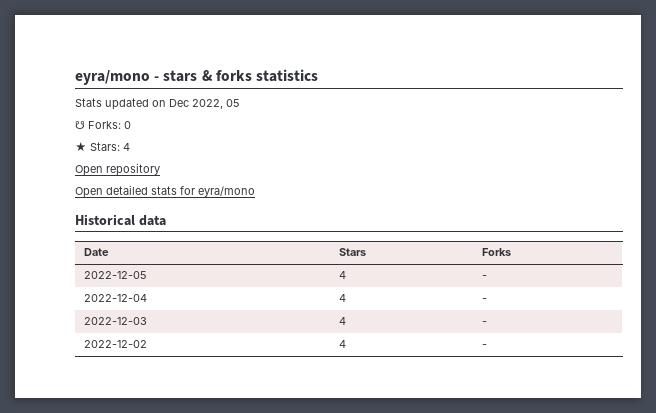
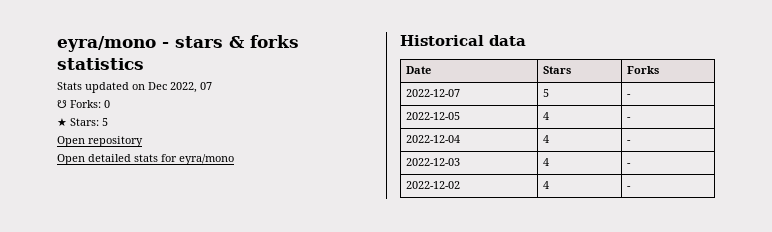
[226,99,240,107] 05 -> [200,82,212,90] 07
[123,143,130,151] 4 -> [102,118,108,126] 5
(511, 252) none -> [405,89,460,97] [542,89,549,97] [626,94,631,97] // 2022-12-07 | 5 | -

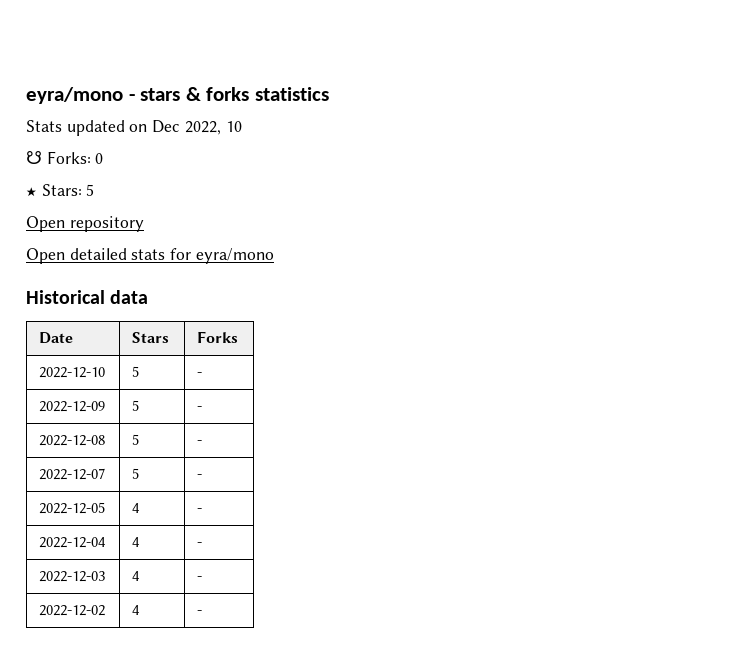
[200,82,212,90] 07 -> [225,121,242,132] 10
(659, 70) none -> [39,367,106,378] [132,366,140,377] [197,372,203,377] [39,401,106,412] [132,400,140,411] [197,406,203,411] [39,435,106,446] [132,434,140,445] [197,440,203,445] // 2022-12-10 | 5 | - // 2022-12-09 | 5 | - // 2022-12-08 | 5 | -

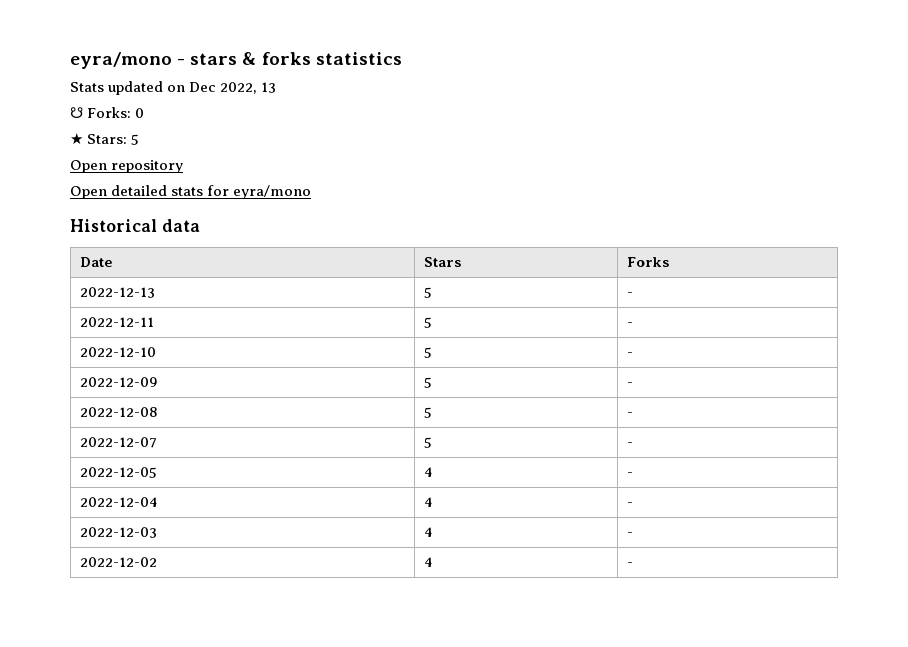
[225,121,242,132] 10 -> [261,82,277,93] 13
(239, 337) none -> [80,287,156,298] [424,287,433,298] [627,292,634,297] [80,317,155,327] [424,317,433,328] [627,322,634,327] // 2022-12-13 | 5 | - // 2022-12-11 | 5 | -

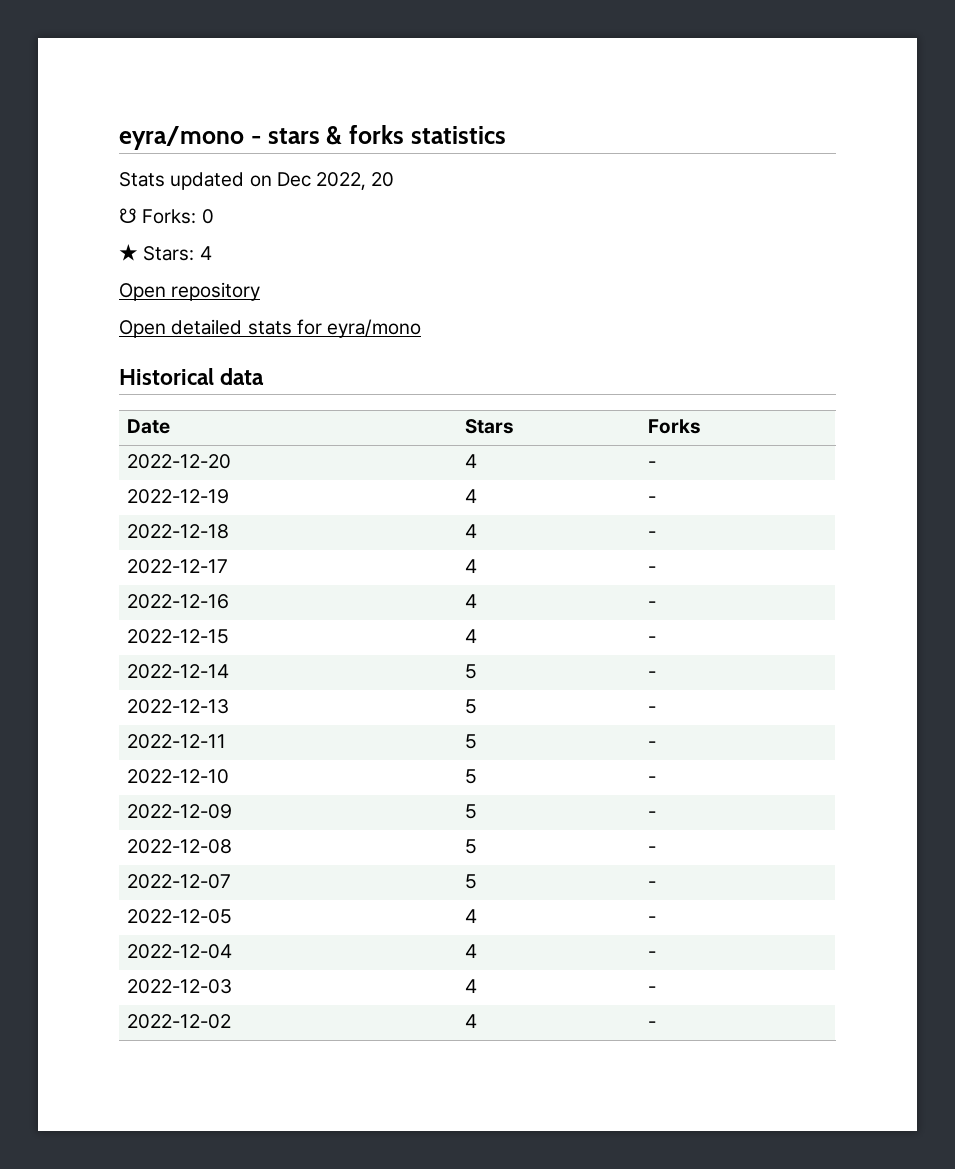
[261,82,277,93] 13 -> [371,172,395,187] 20
[131,134,140,145] 5 -> [199,246,212,260] 4
(670, 262) none -> [127,454,232,469] [465,454,478,468] [648,461,657,468] [127,489,230,504] [465,489,478,503] [648,496,657,503] [127,524,230,539] [465,524,478,538] [648,531,657,538] [127,559,229,574] [465,559,478,573] [648,566,657,573] [127,594,230,609] [465,594,478,608] [648,601,657,608] [127,629,230,644] [465,629,478,643] [648,636,657,643] [127,664,230,679] [465,664,478,679] [648,671,657,678] // 2022-12-20 | 4 | - // 2022-12-19 | 4 | - // 2022-12-18 | 4 | - // 2022-12-17 | 4 | - // 2022-12-16 | 4 | - // 2022-12-15 | 4 | - // 2022-12-14 | 5 | -

